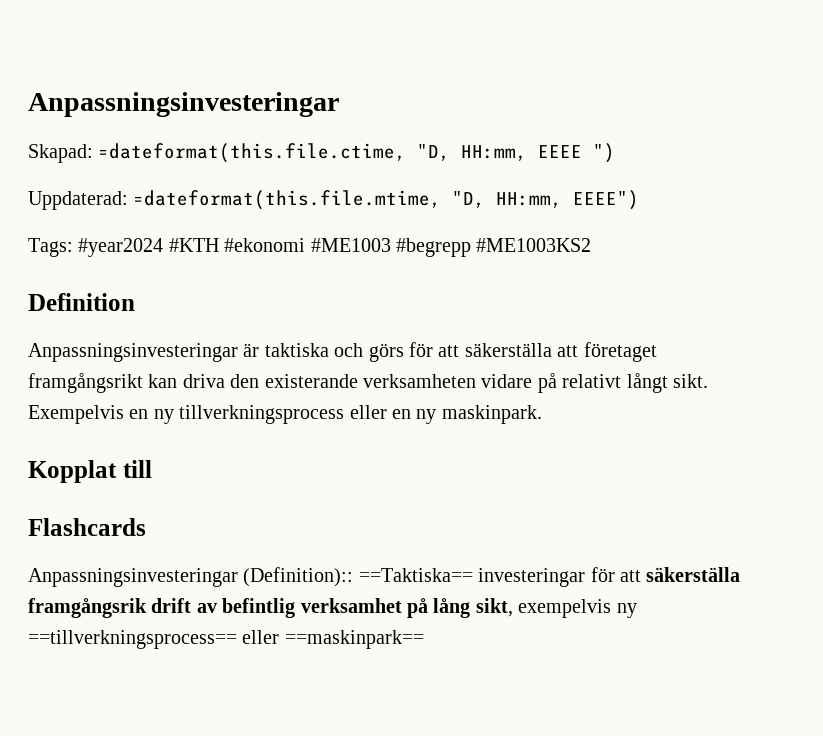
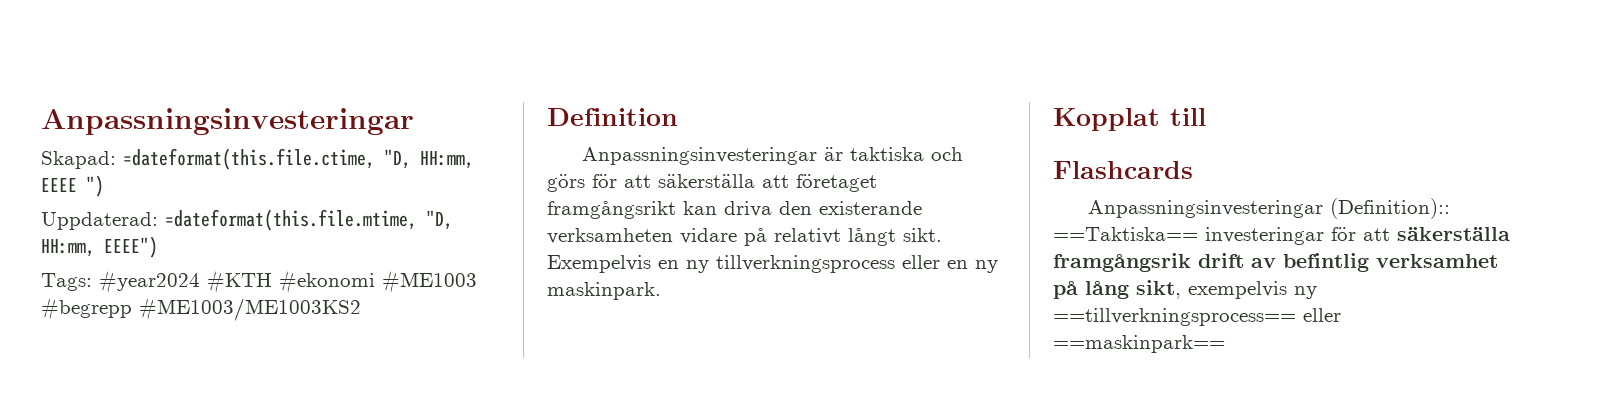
[476,238,592,252] #ME1003KS2 -> [139,297,361,321] #ME1003/ME1003KS2

